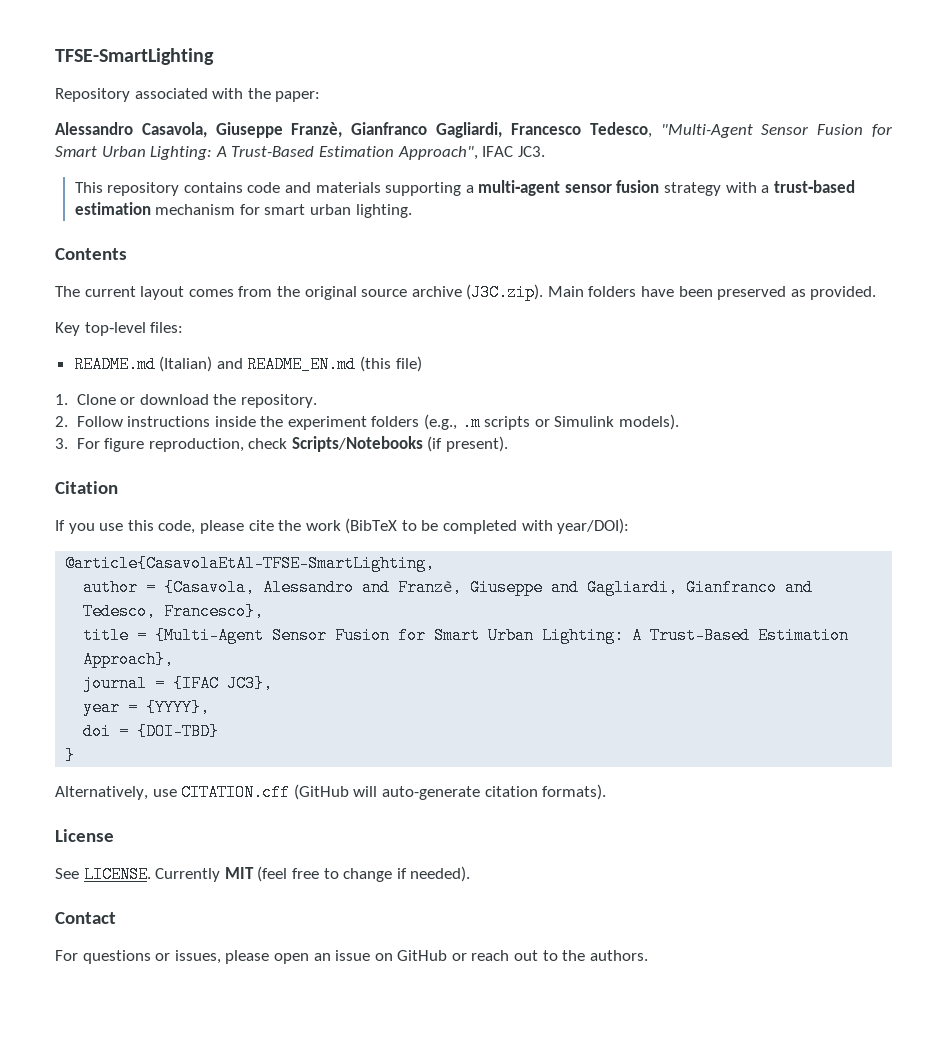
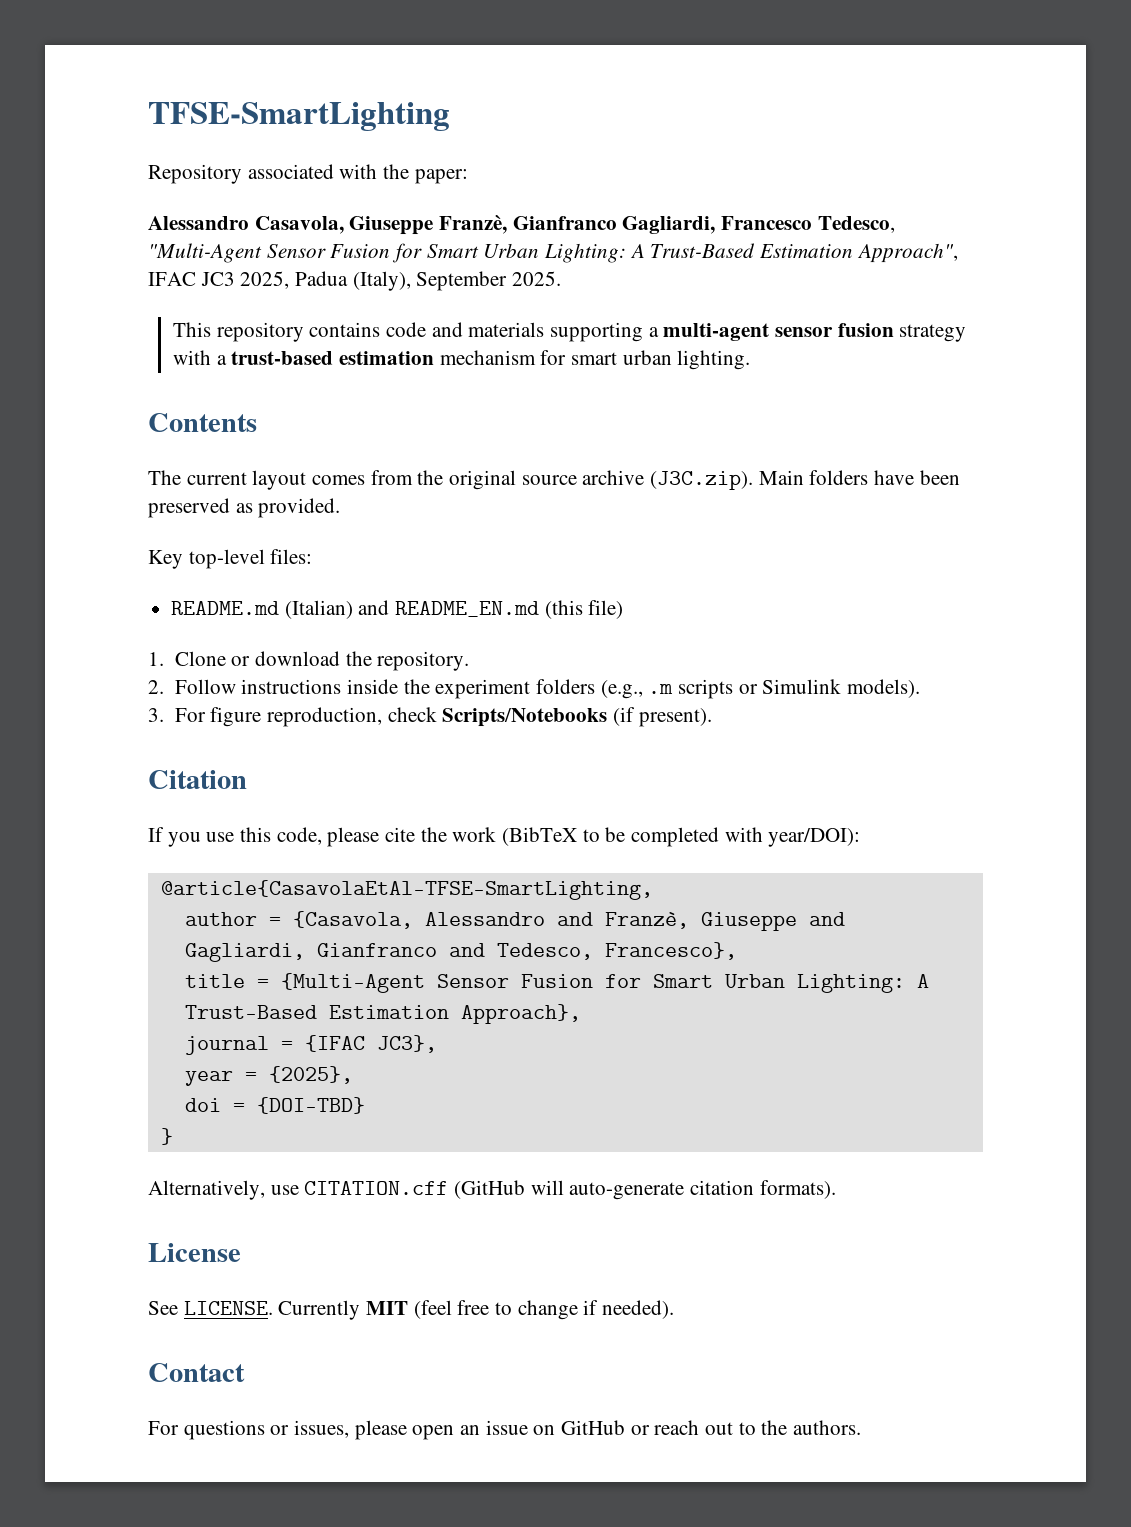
[517,146,545,157] JC3. -> [200,271,562,291] JC3 2025, Padua (Italy), September 2025.
[146,699,211,716] {YYYY}, -> [268,1066,353,1084] {2025},

